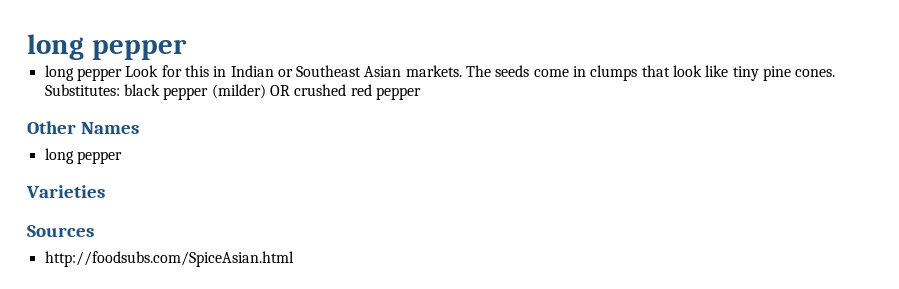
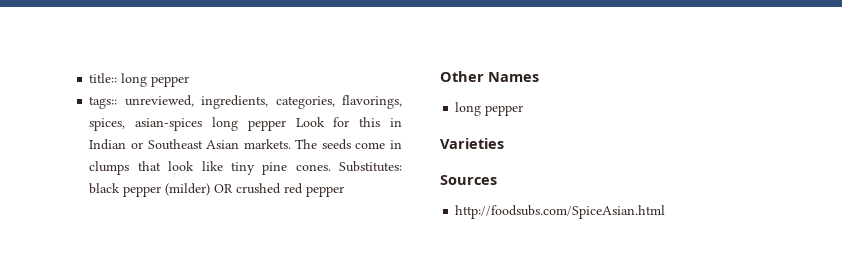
[27,34,187,60] long pepper // -> [89,73,190,87] [89,95,402,109] [89,118,203,131] title:: long pepper // tags:: unreviewed, ingredients, categories, flavorings, spices, asian-spices

